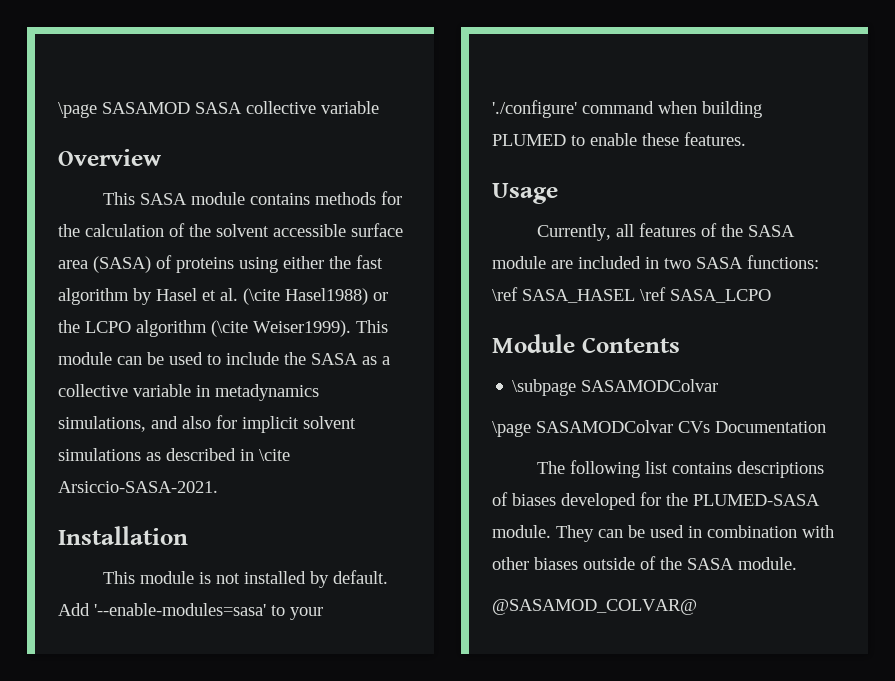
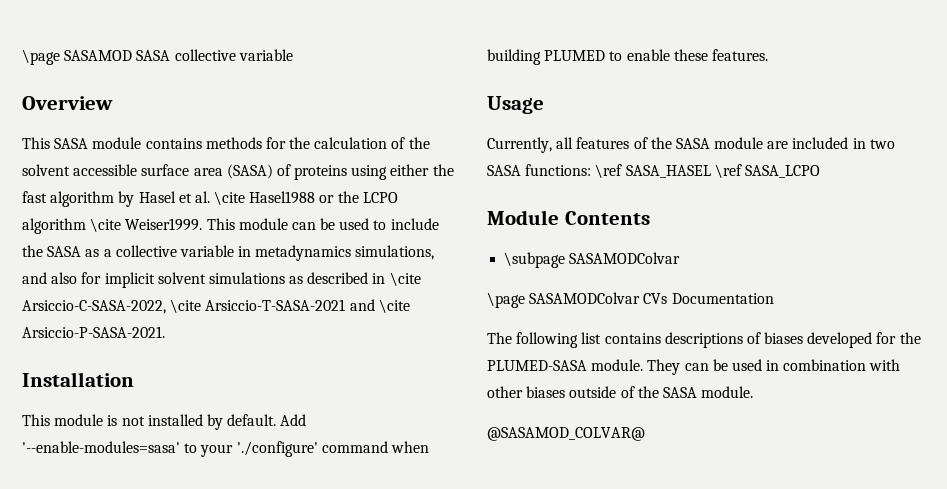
[243,288,368,305] (\cite Hasel1988) -> [214,191,316,205] \cite Hasel1988
[211,320,351,337] (\cite Weiser1999). -> [90,218,203,232] \cite Weiser1999.
[58,481,218,493] Arsiccio-SASA-2021. -> [22,299,410,314] [22,326,165,338] Arsiccio-C-SASA-2022, \cite Arsiccio-T-SASA-2021 and \cite Arsiccio-P-SASA-2021.

